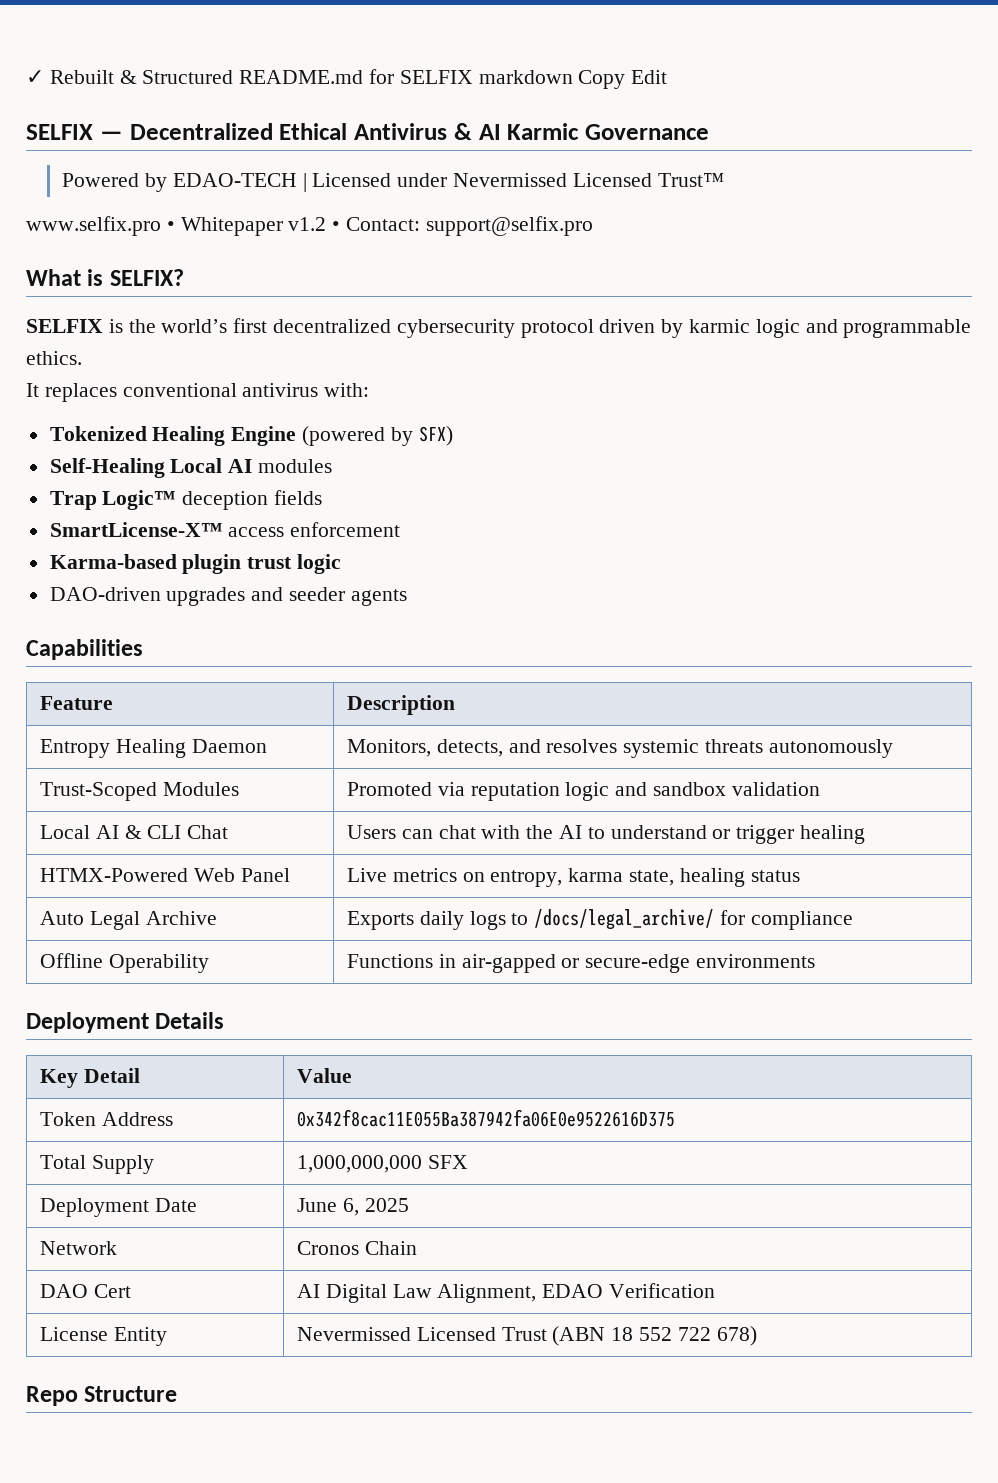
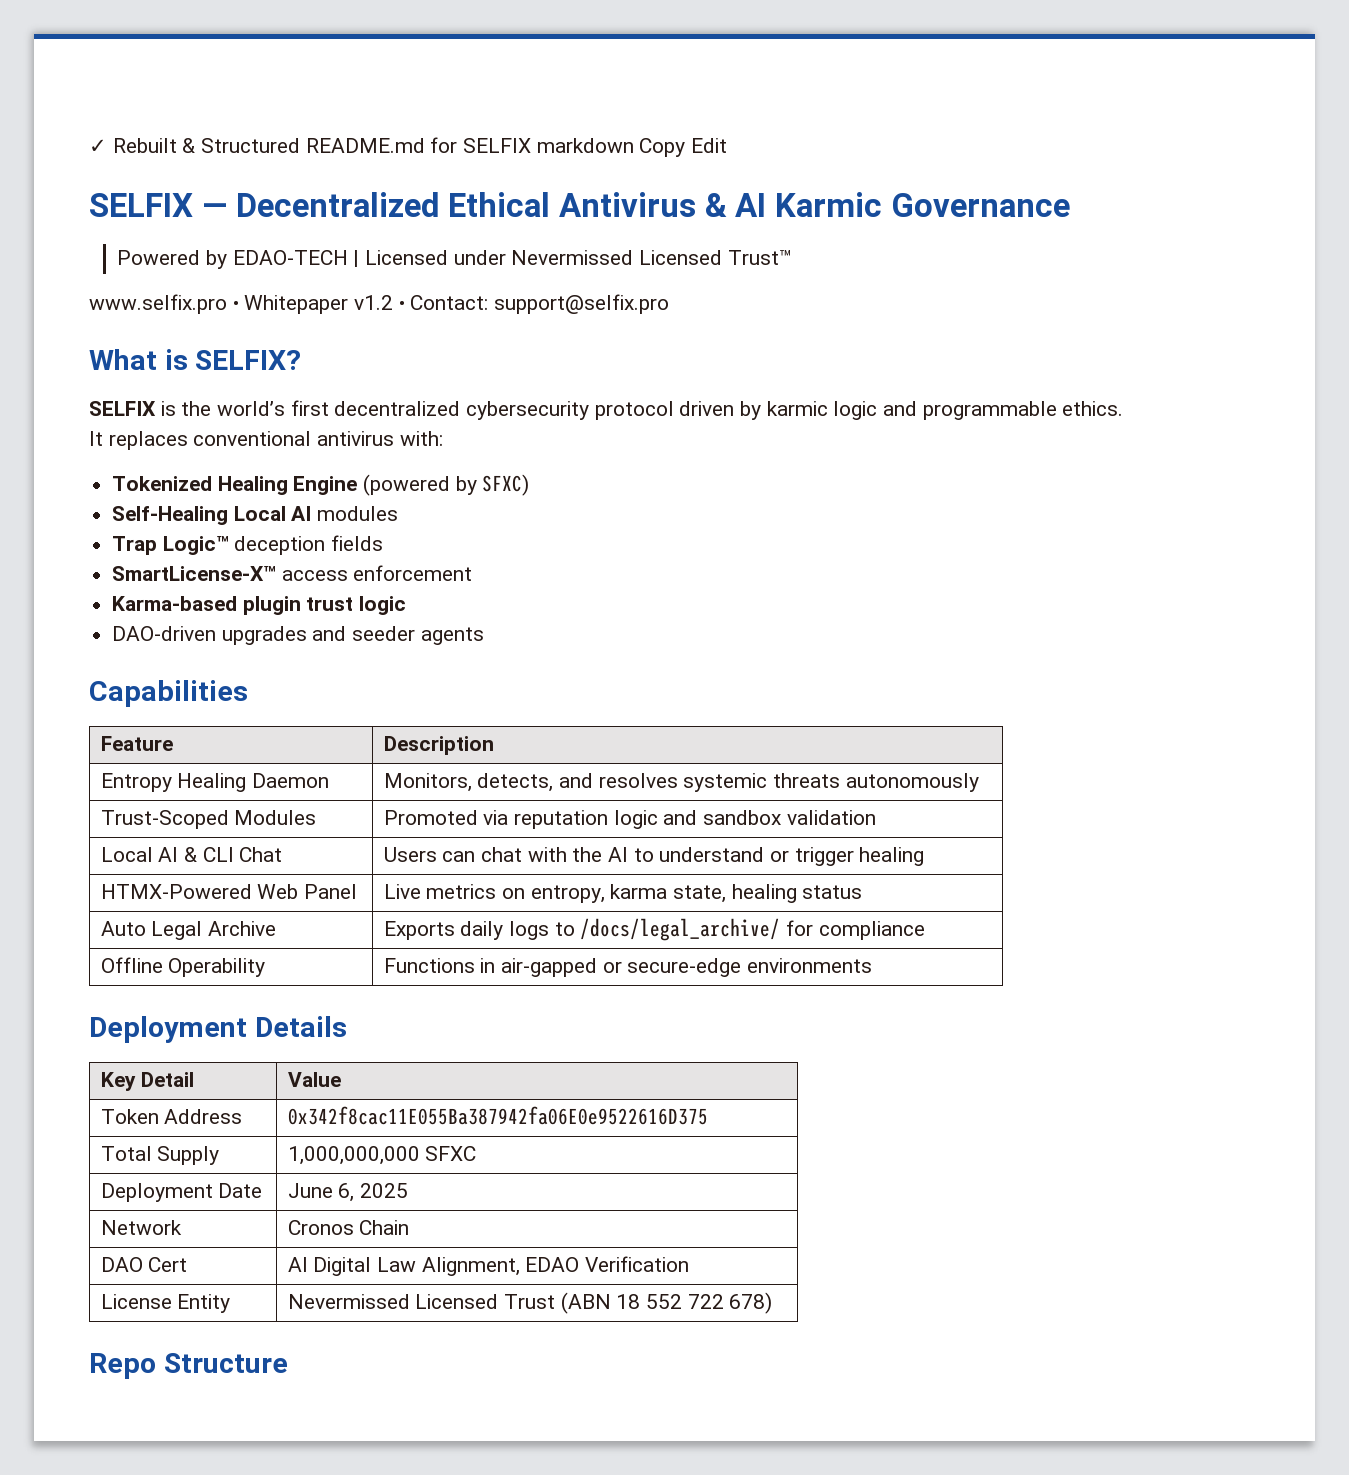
[418,426,453,446] SFX) -> [482,474,530,496] SFXC)
[427,1155,468,1169] SFX -> [425,1146,477,1161] SFXC

